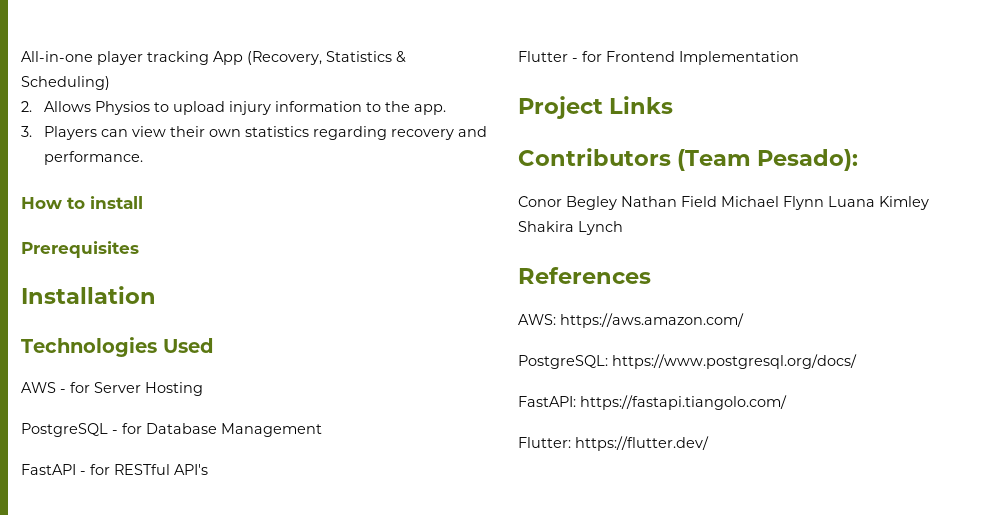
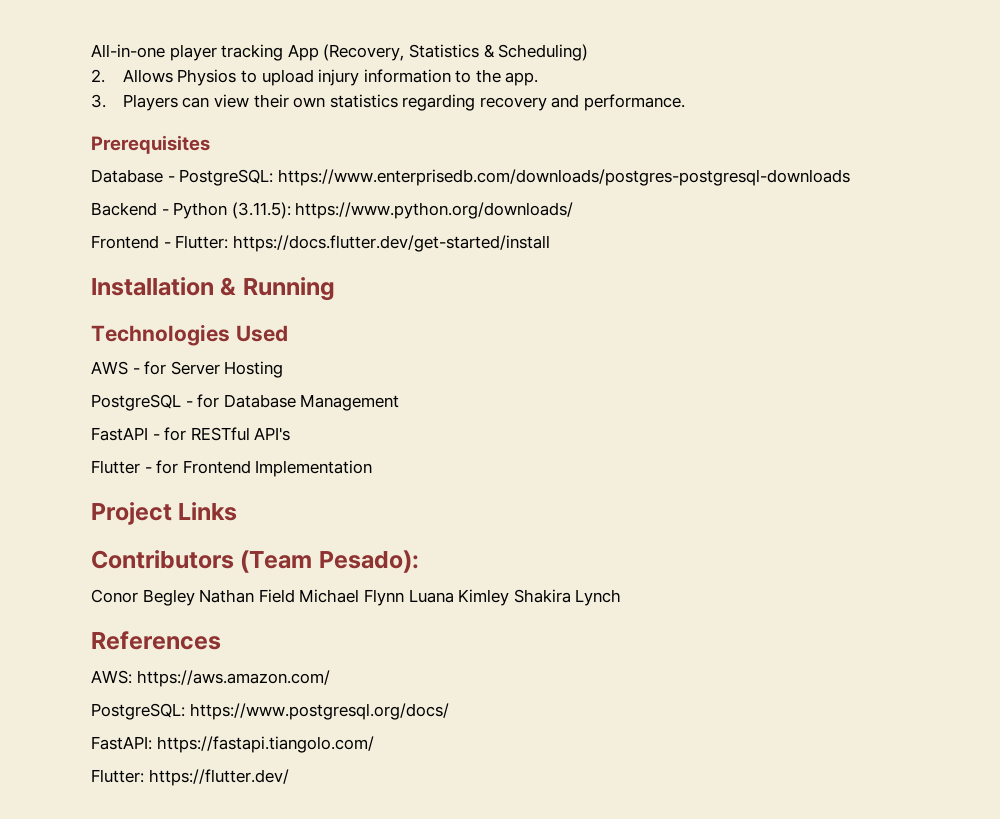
[21,196,143,209] [21,241,139,258] How to install // Prerequisites -> [91,135,210,154] [91,169,850,186] [91,202,574,219] [91,235,550,252] Prerequisites // Database - PostgreSQL: https://www.enterprisedb.com/downloads/postgres-postgresql-downloads // Backend - Python (3.11.5): https://www.python.org/downloads/ // Frontend - Flutter: https://docs.flutter.dev/get-started/install
(156, 295) none -> [220,277,335,301] & Running

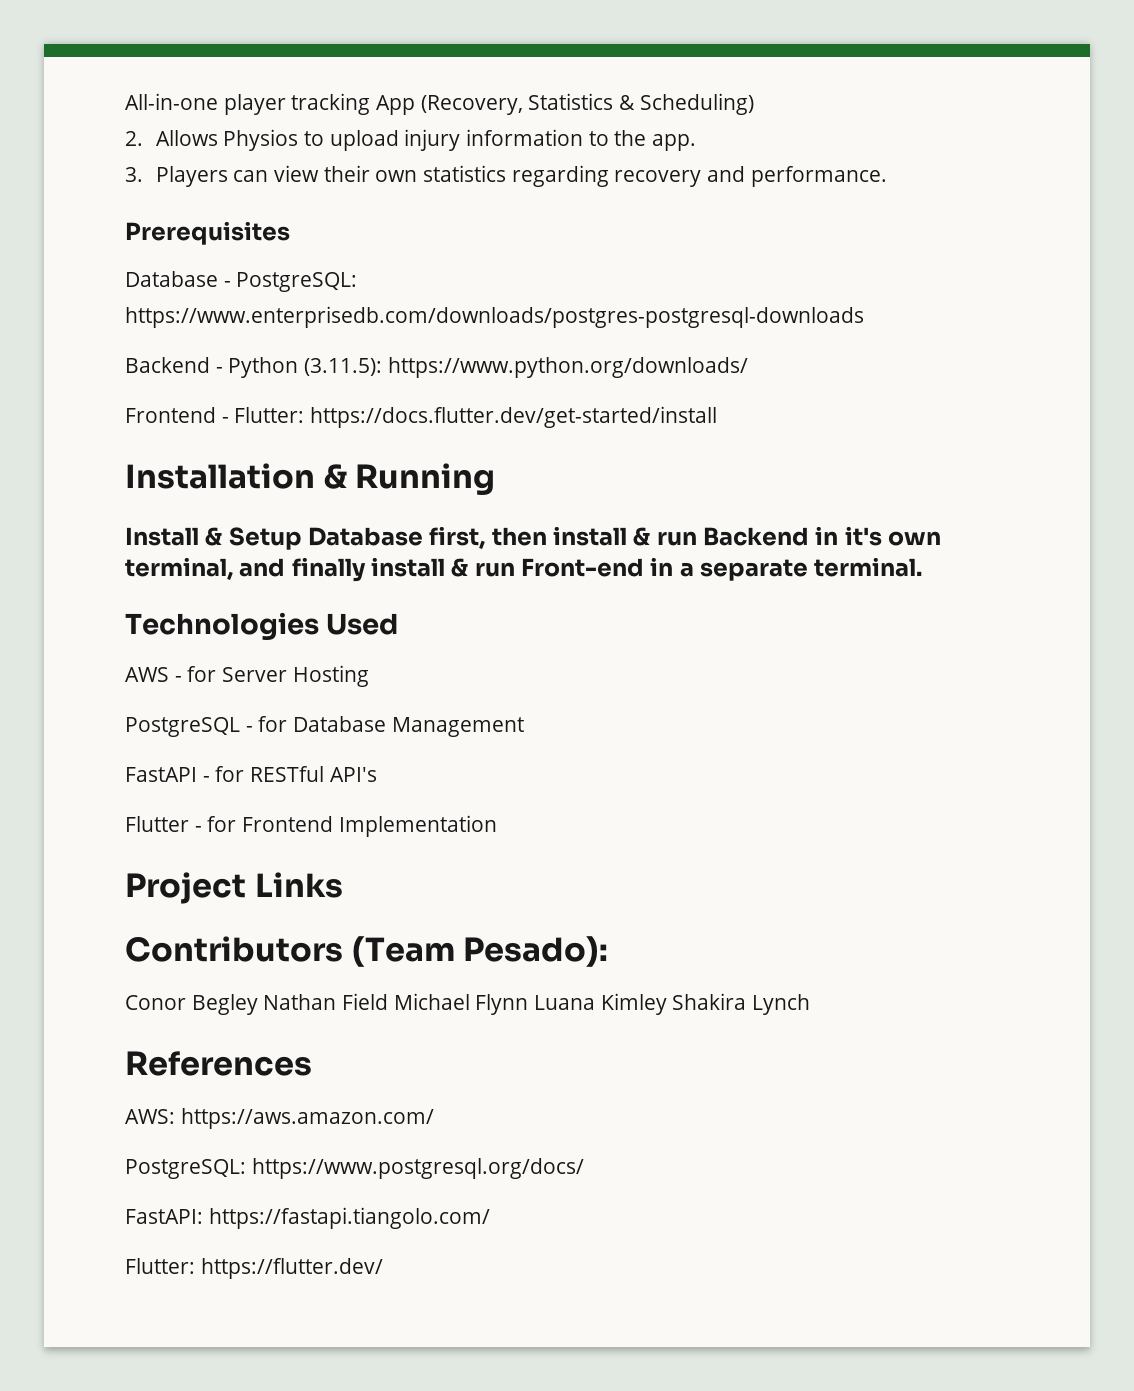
(335, 289) none -> [125,526,942,550] [125,557,923,582] // Install & Setup Database first, then install & run Backend in it's own terminal, and finally install & run Front-end in a separate terminal.

